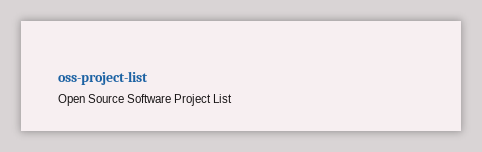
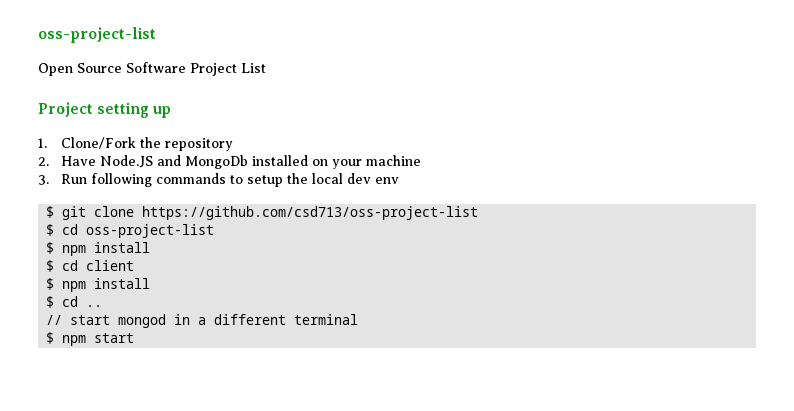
(233, 98) none -> [38,102,172,118] [38,137,233,151] [38,155,421,169] [38,173,399,187] [46,206,479,220] [46,224,215,238] [46,242,151,256] [46,260,135,272] [46,278,151,292] [46,296,103,308] [46,314,359,328] [46,332,135,346] // Project setting up // 1. Clone/Fork the repository // 2. Have Node.JS and MongoDb installed on your machine // 3. Run following commands to setup the local dev env // $ git clone https://github.com/csd713/oss-project-list // $ cd oss-project-list // $ npm install // $ cd client // $ npm install // $ cd .. // // start mongod in a different terminal // $ npm start

